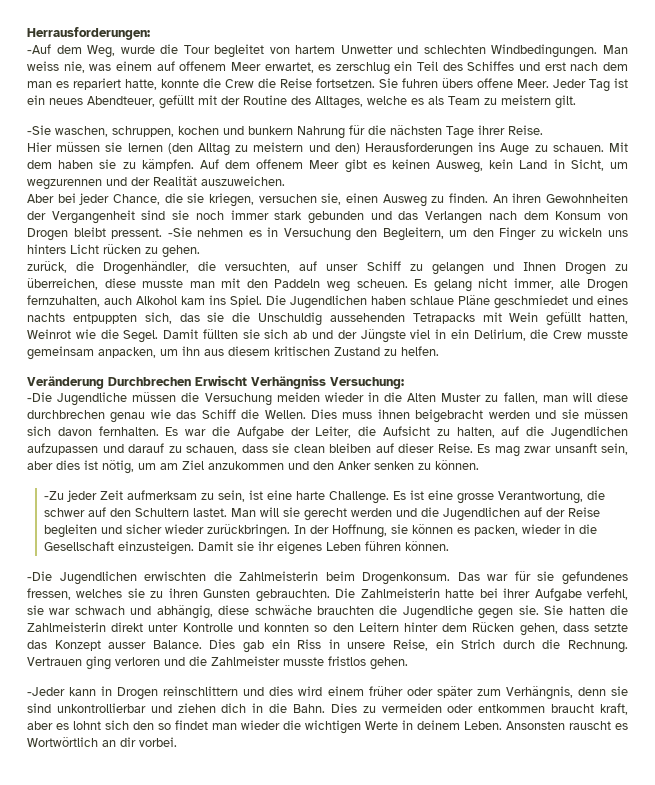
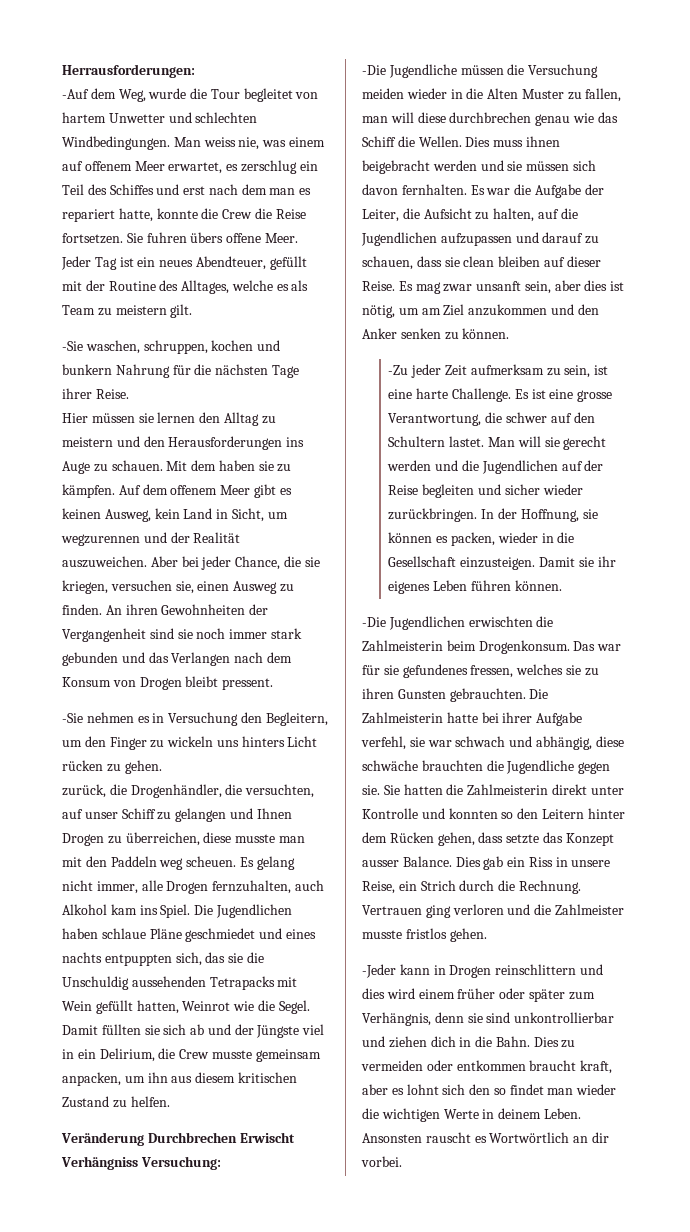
[167,143,193,154] (den -> [199,412,221,423] den
[334,143,360,154] den) -> [143,436,165,447] den
(285, 181) // -> (147, 562) none
(163, 233) none -> (274, 684) //

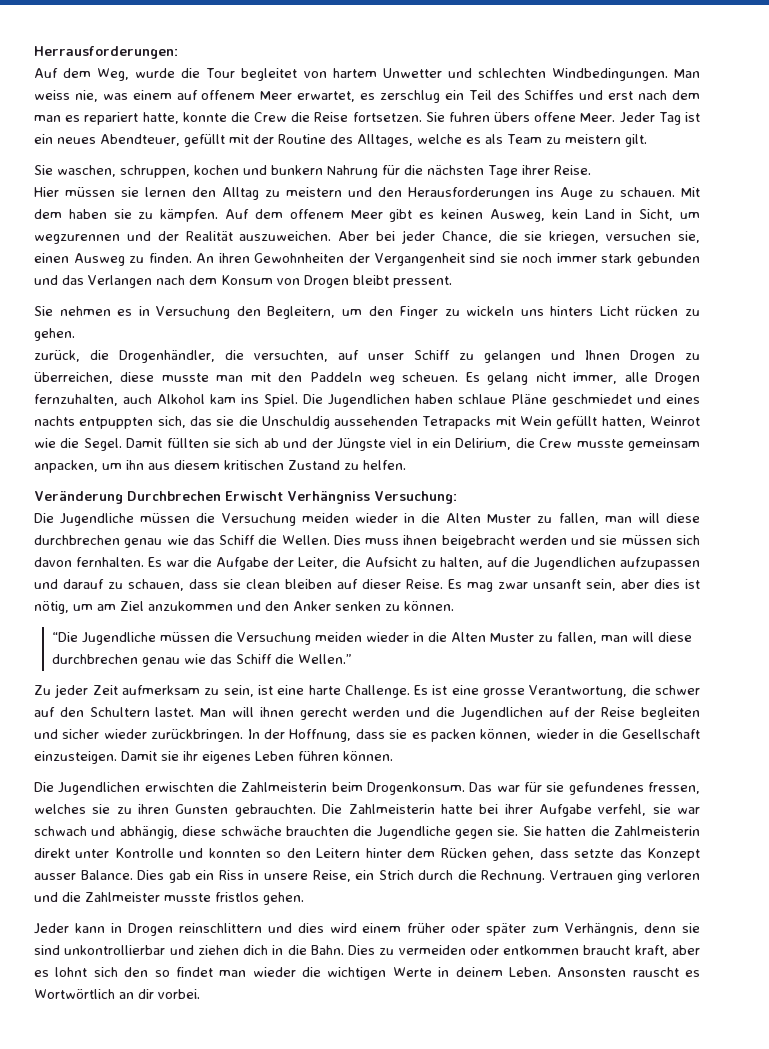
[62,89,89,99] -Auf -> [34,68,58,78] Auf
[62,341,83,351] -Sie -> [34,165,53,175] Sie
[62,713,83,723] -Sie -> [34,306,53,316] Sie
[362,65,386,75] -Die -> [34,513,54,523] Die
[388,365,409,375] -Zu -> [51,632,692,645] [51,654,352,667] [34,685,51,695] “Die Jugendliche müssen die Versuchung meiden wieder in die Alten Muster zu fallen, man will diese durchbrechen genau wie das Schiff die Wellen.” // Zu
[544,437,560,447] sie -> [259,707,294,717] ihnen
[582,509,598,519] [388,532,495,546] sie können es packen, -> [355,728,532,742] dass sie es packen können,
[362,617,386,627] -Die -> [34,782,54,792] Die
[362,964,396,978] -Jeder -> [34,923,69,934] Jeder

